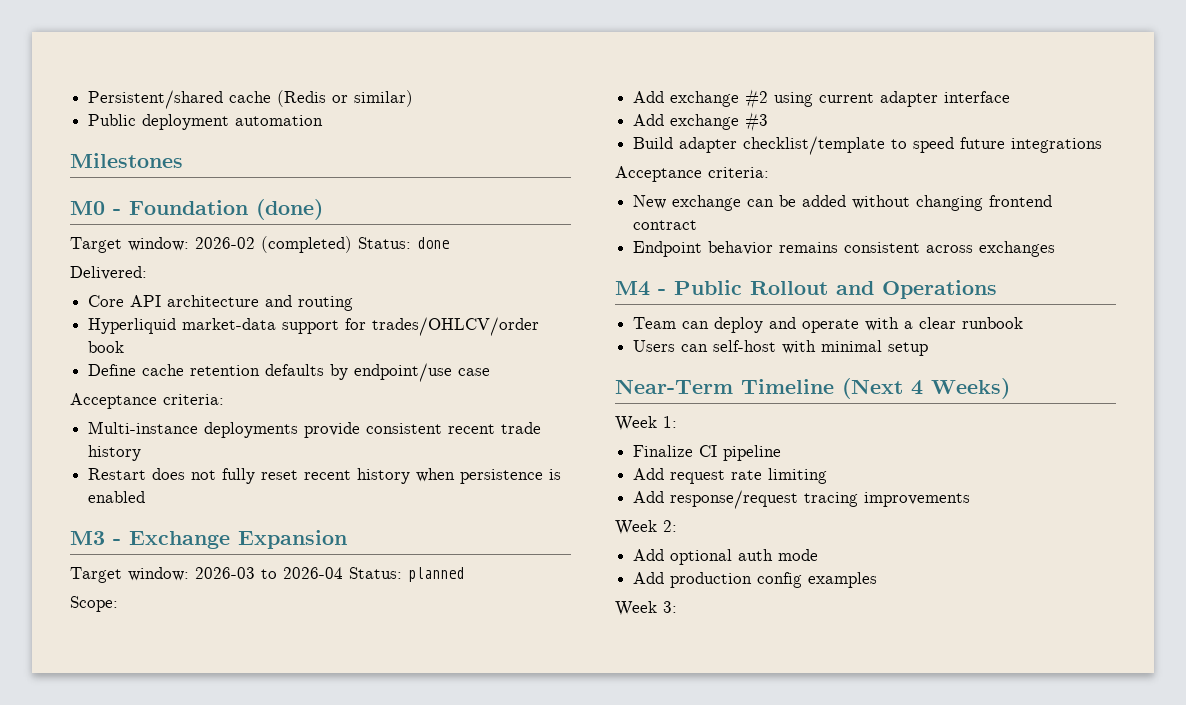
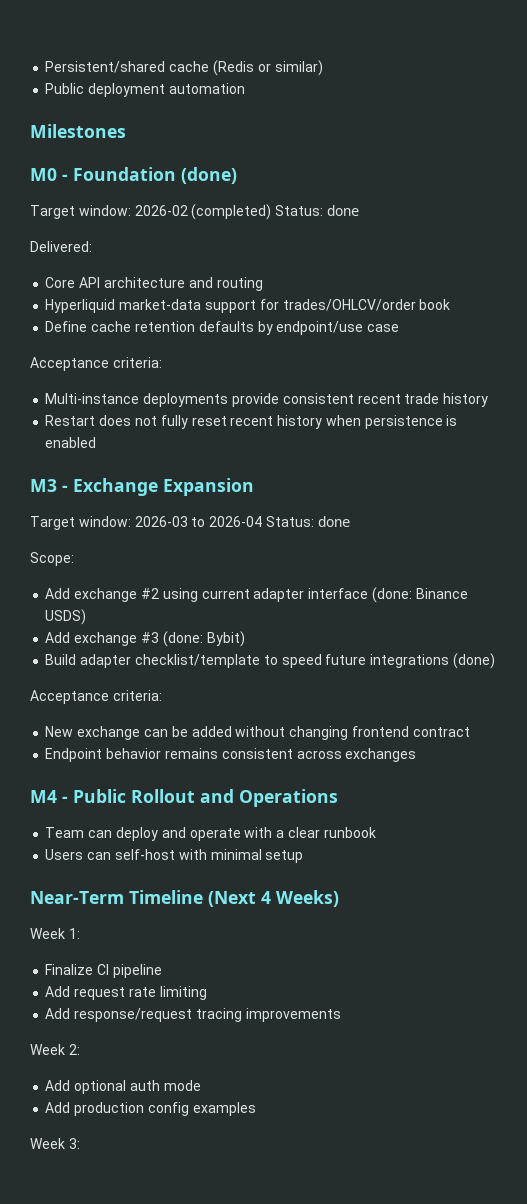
[408,567,464,582] planned -> [317,516,350,527] done
(1011, 97) none -> [371,587,468,603] [45,609,87,625] (done: Binance USDS)
(769, 122) none -> [162,631,245,647] (done: Bybit)
(1103, 145) none -> [452,653,495,669] (done)

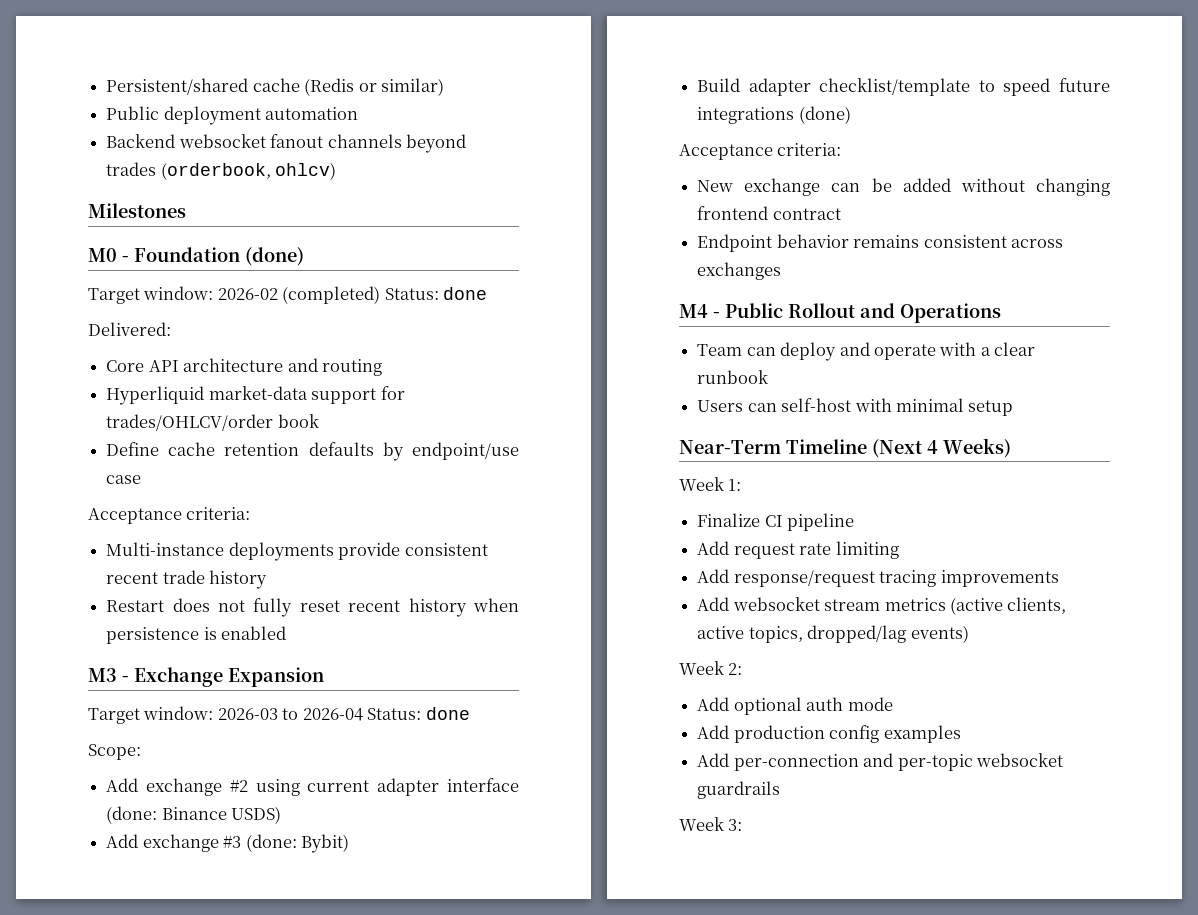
(245, 88) none -> [106,134,466,153] [106,162,337,180] // Backend websocket fanout channels beyond trades (orderbook, ohlcv)
(341, 1015) none -> [697,597,1067,615] [697,625,969,643] // Add websocket stream metrics (active clients, active topics, dropped/lag events)
(256, 1109) none -> [697,753,1063,771] [697,781,781,799] // Add per-connection and per-topic websocket guardrails

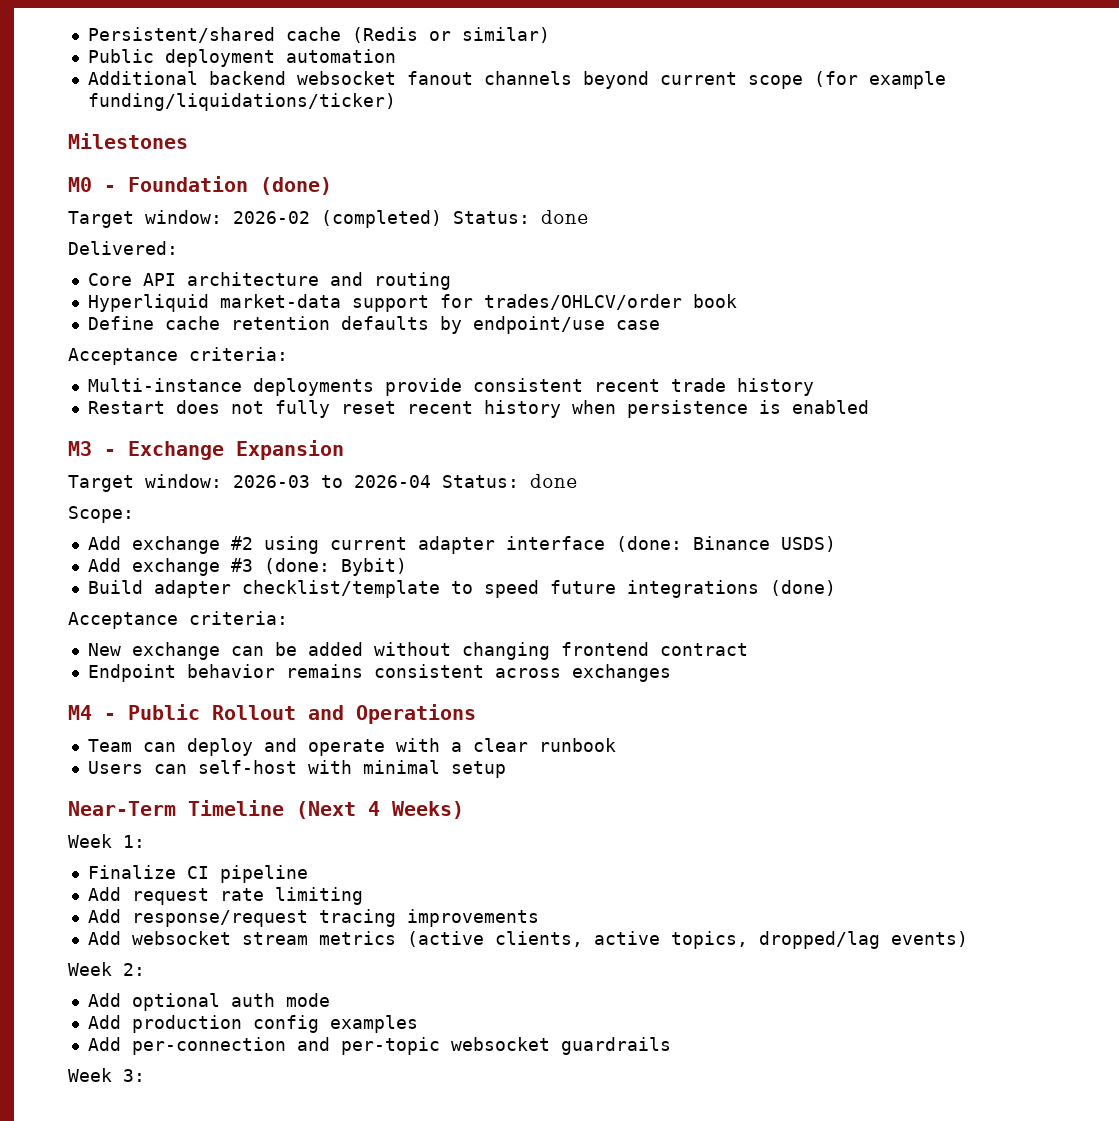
[106,134,176,148] Backend -> [87,71,286,85] Additional backend
[106,162,337,180] trades (orderbook, ohlcv) -> [659,71,946,89] [87,93,396,111] current scope (for example funding/liquidations/ticker)

